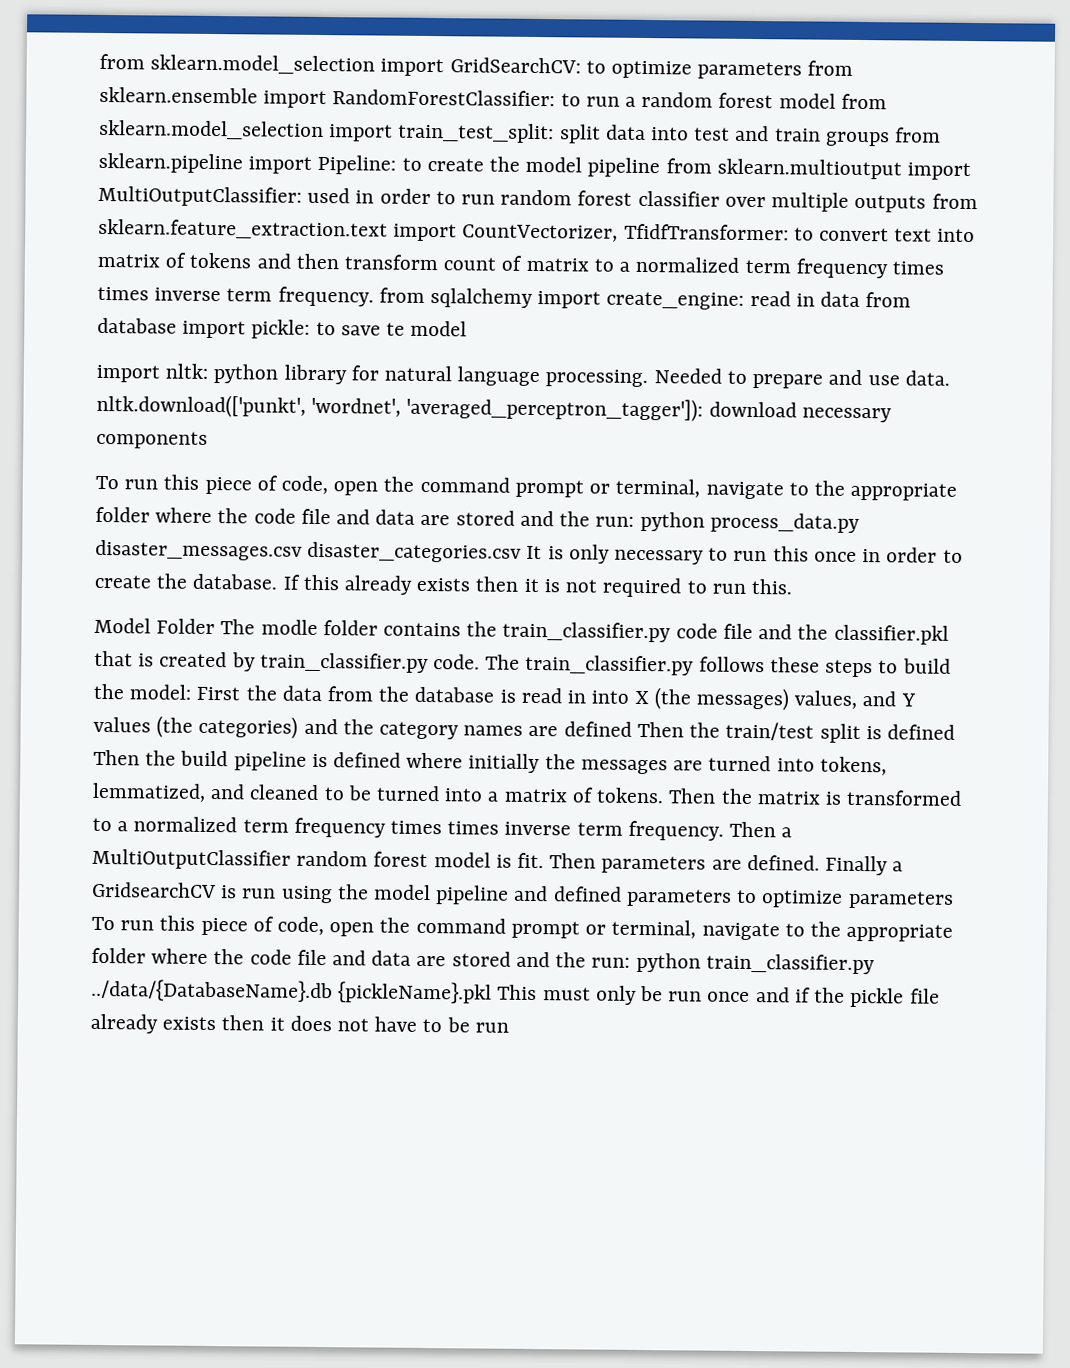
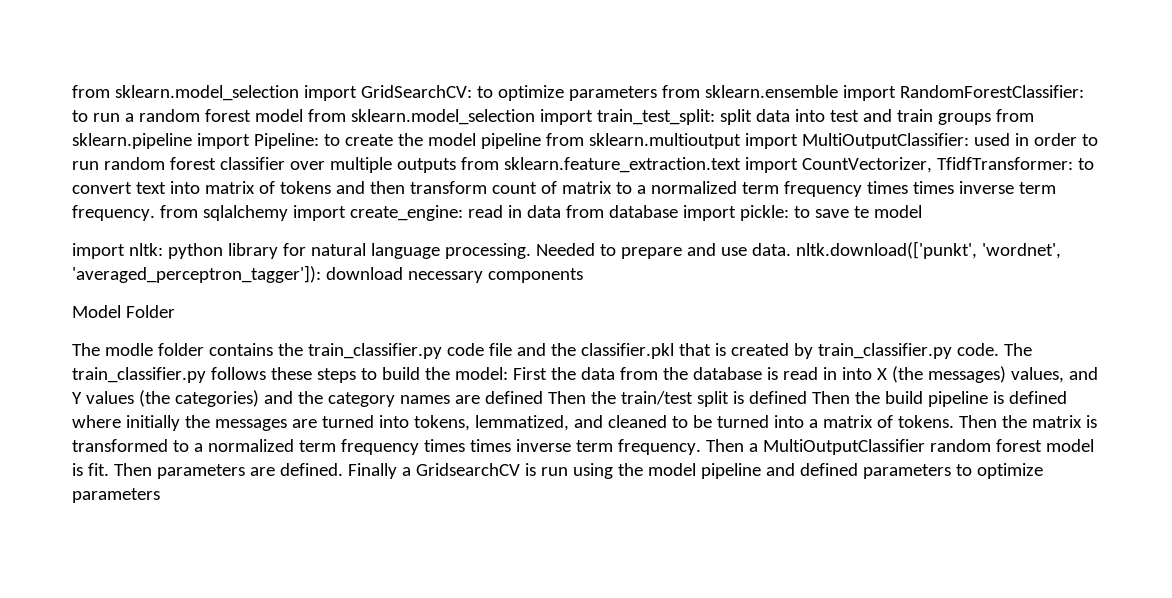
[95,474,958,501] [95,506,860,533] [95,539,963,565] [94,573,792,598] // To run this piece of code, open the command prompt or terminal, navigate to the appropriate folder where the code file and data are stored and the run: python process_data.py disaster_messages.csv disaster_categories.csv It is only necessary to run this once in order to create the database. If this already exists then it is not required to run this. -> (583, 275) none
(216, 626) none -> (175, 311) //
[91,915,954,942] [91,947,875,975] [91,978,940,1008] [90,1013,509,1034] To run this piece of code, open the command prompt or terminal, navigate to the appropriate folder where the code file and data are stored and the run: python train_classifier.py ../data/{DatabaseName}.db {pickleName}.pkl This must only be run once and if the pickle file already exists then it does not have to be run -> (160, 495) none

